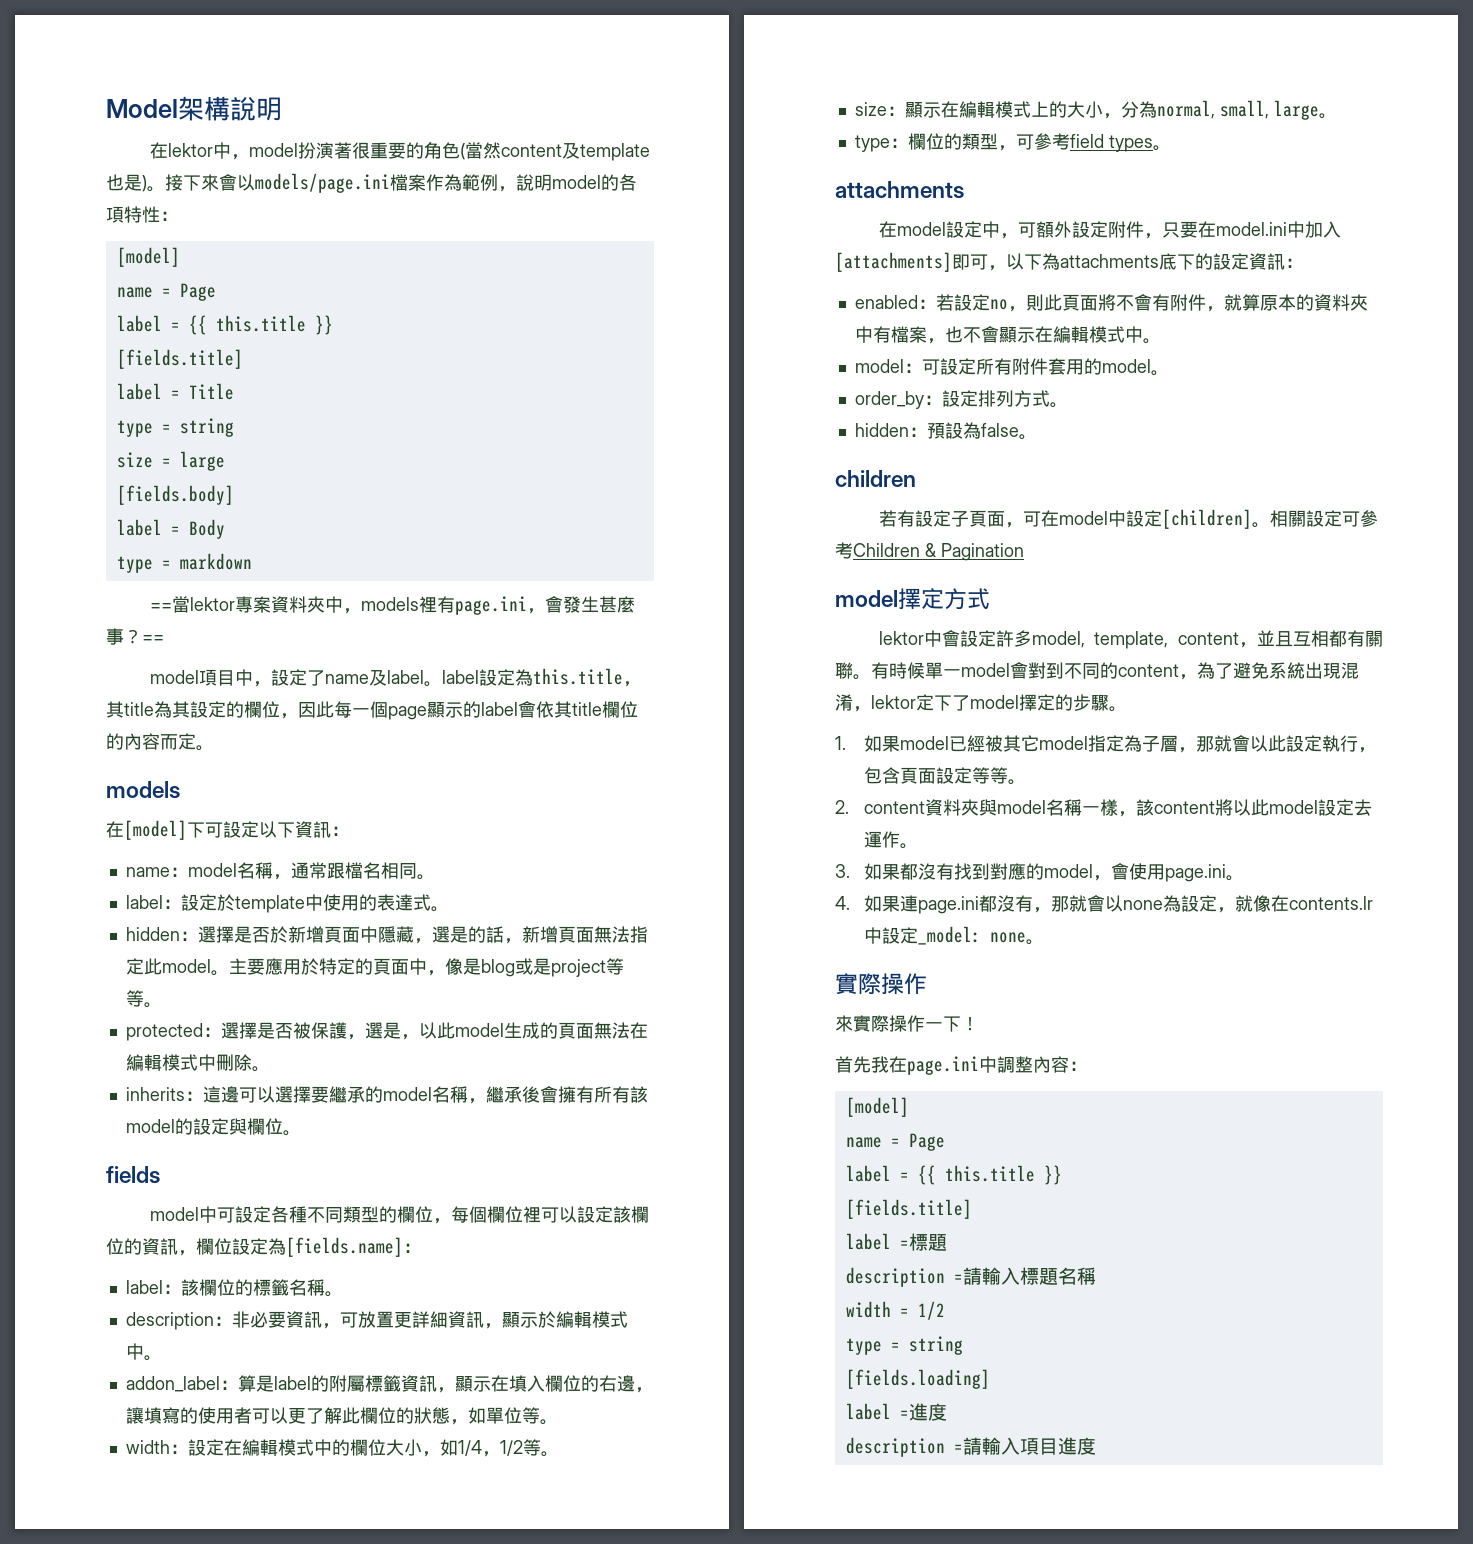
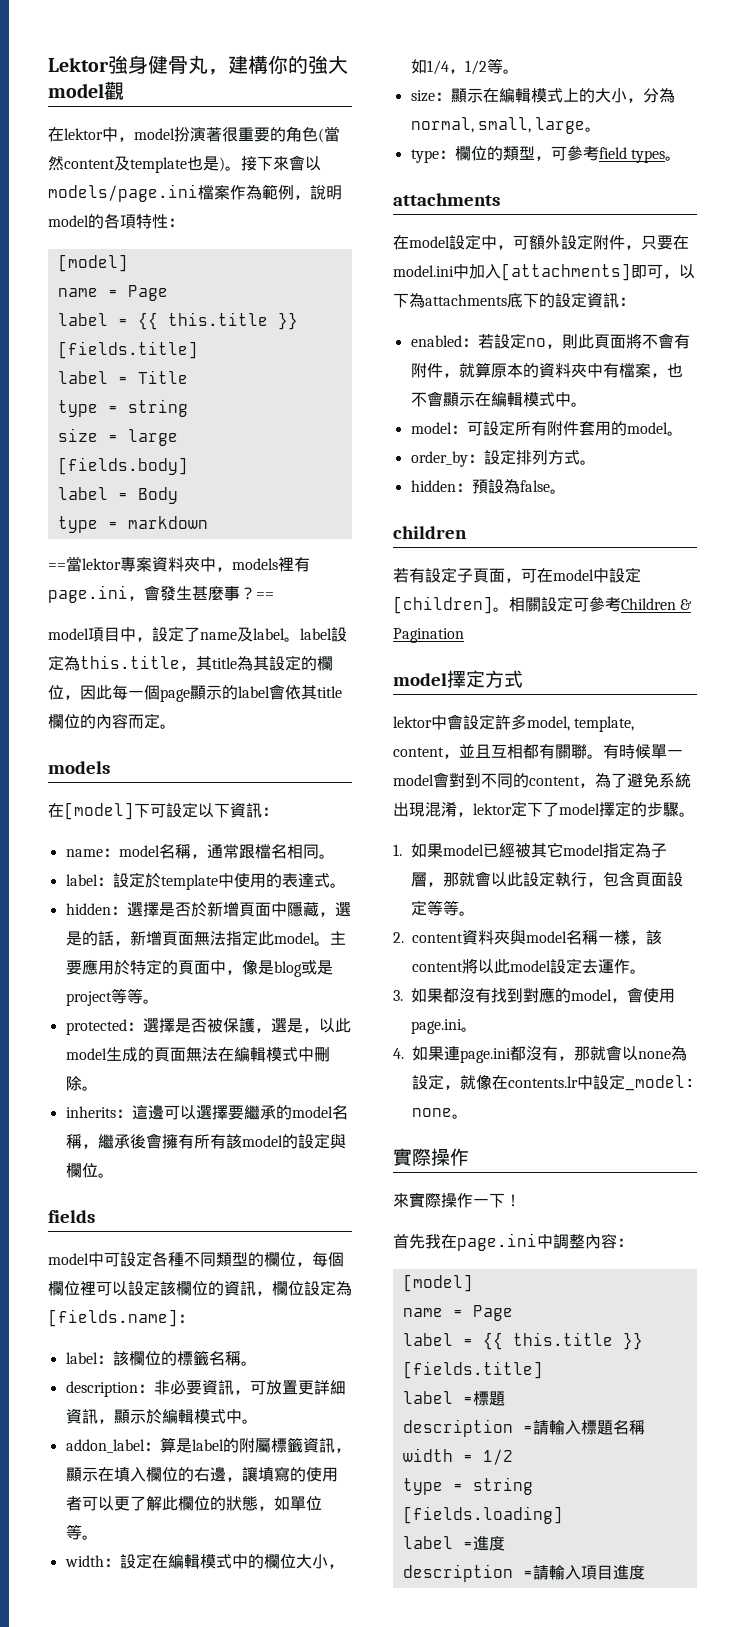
[106,96,282,121] Model架構說明 -> [48,55,348,75] [48,81,124,100] Lektor強身健骨丸，建構你的強大model觀

